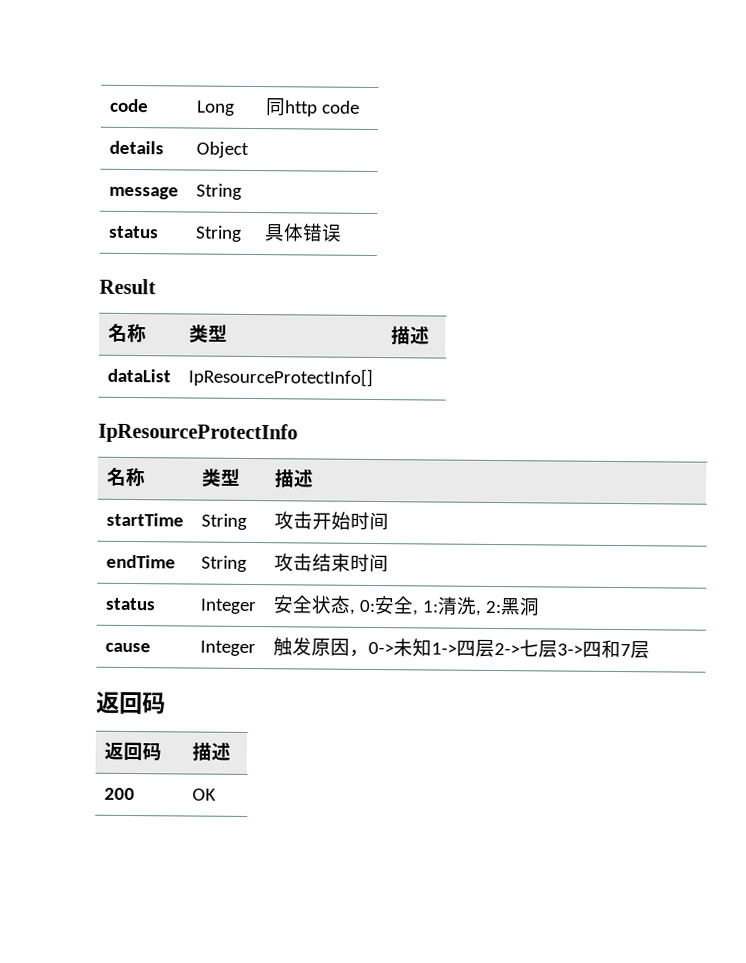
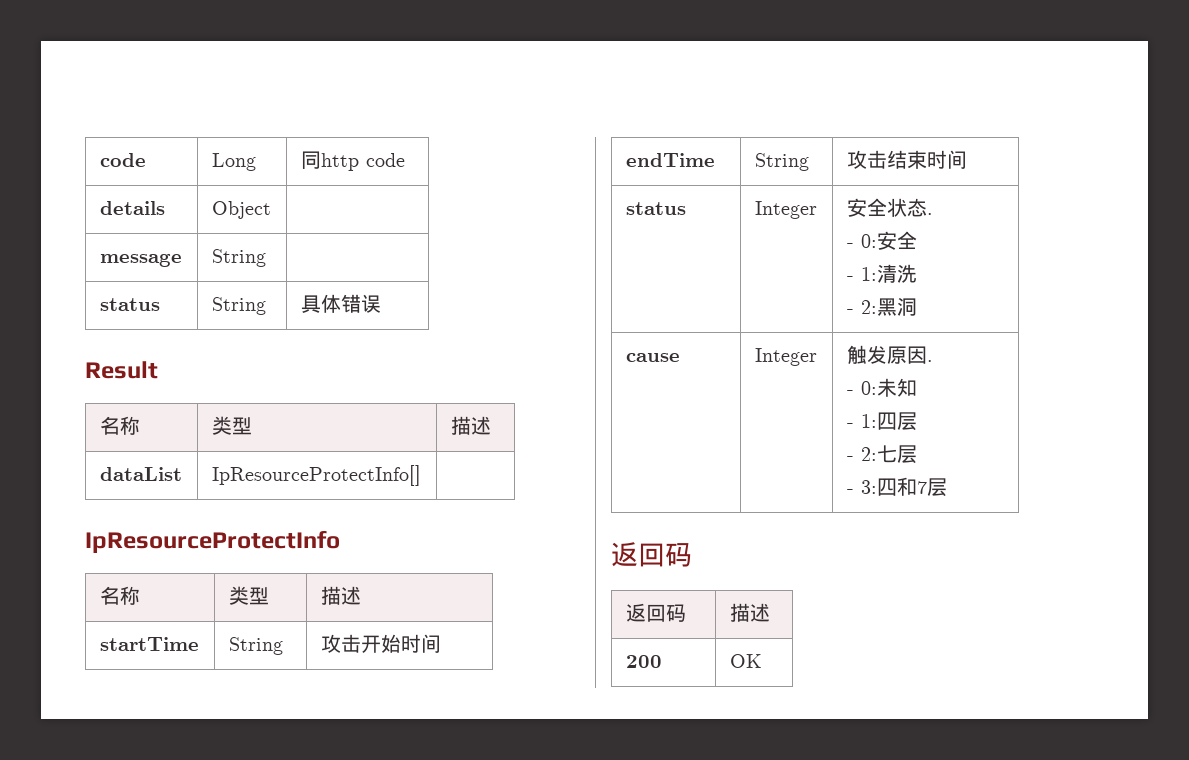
[348,608,355,615] , -> [926,213,933,215] [846,243,854,248] . // -
[411,609,418,616] , -> [846,276,854,281] // -
[474,609,481,616] , -> [846,309,854,314] // -
[348,641,394,657] ，0-> -> [926,360,933,362] [846,381,877,395] . // - 0:
[430,642,457,655] 1-> -> [846,414,877,428] // - 1:
[493,642,520,656] 2-> -> [846,447,877,461] // - 2:
[556,643,583,656] 3-> -> [846,480,877,494] // - 3:

